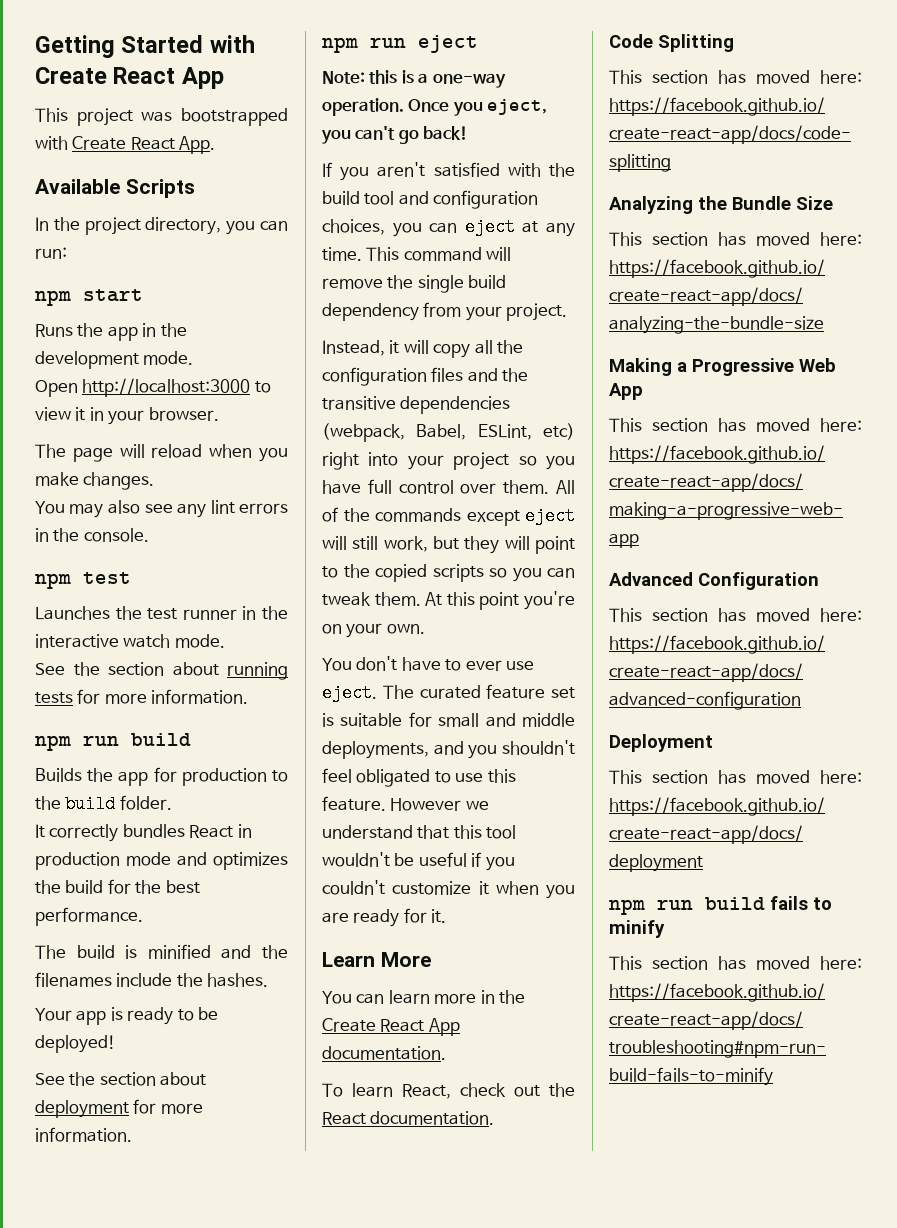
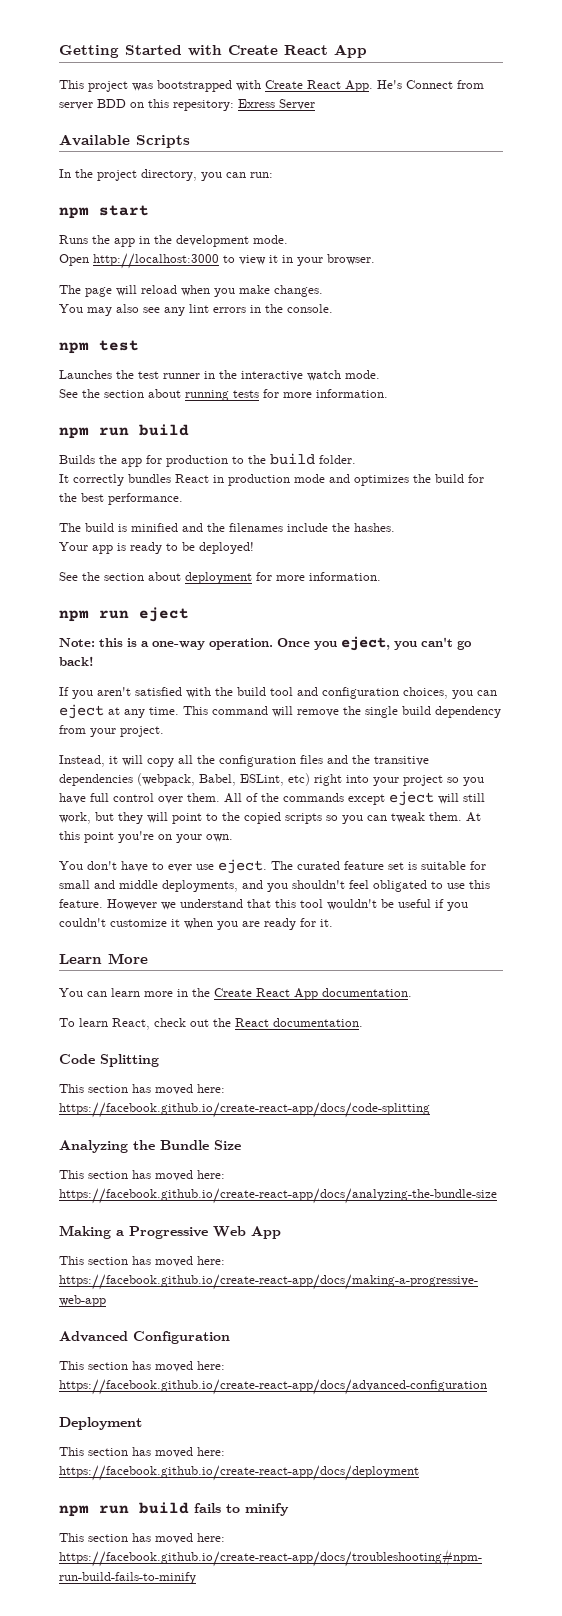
(216, 145) none -> [377,80,484,89] [59,99,315,111] He's Connect from server BDD on this repesitory: Exress Server

